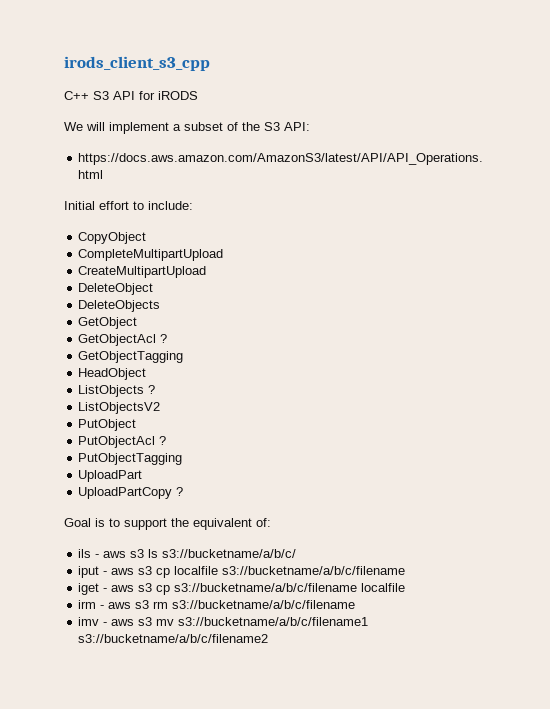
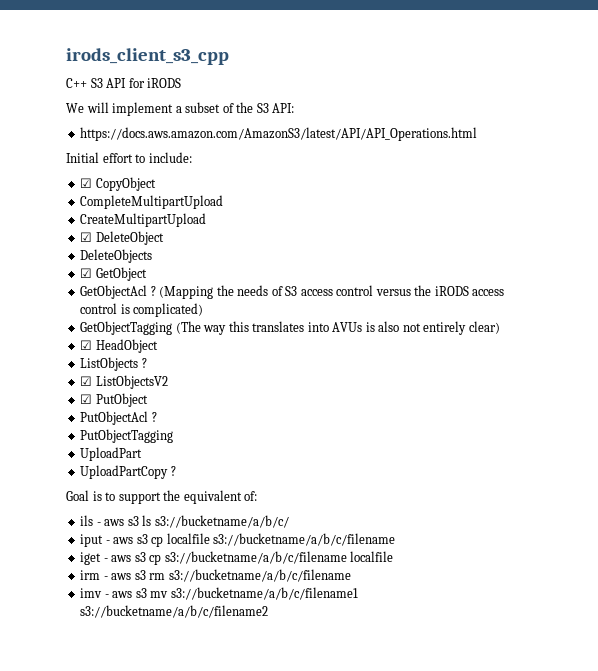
(193, 205) none -> [80,178,93,188] ☑
(207, 272) none -> [80,232,93,242] ☑
(161, 306) none -> [80,268,93,278] ☑
[78,351,184,363] // GetObjectTagging // -> [159,285,505,299] [80,303,204,317] [80,321,500,335] [80,340,93,350] (Mapping the needs of S3 access control versus the iRODS access control is complicated) // GetObjectTagging (The way this translates into AVUs is also not entirely clear) // ☑
(156, 389) none -> [80,376,93,386] ☑
(161, 408) none -> [80,394,93,404] ☑

